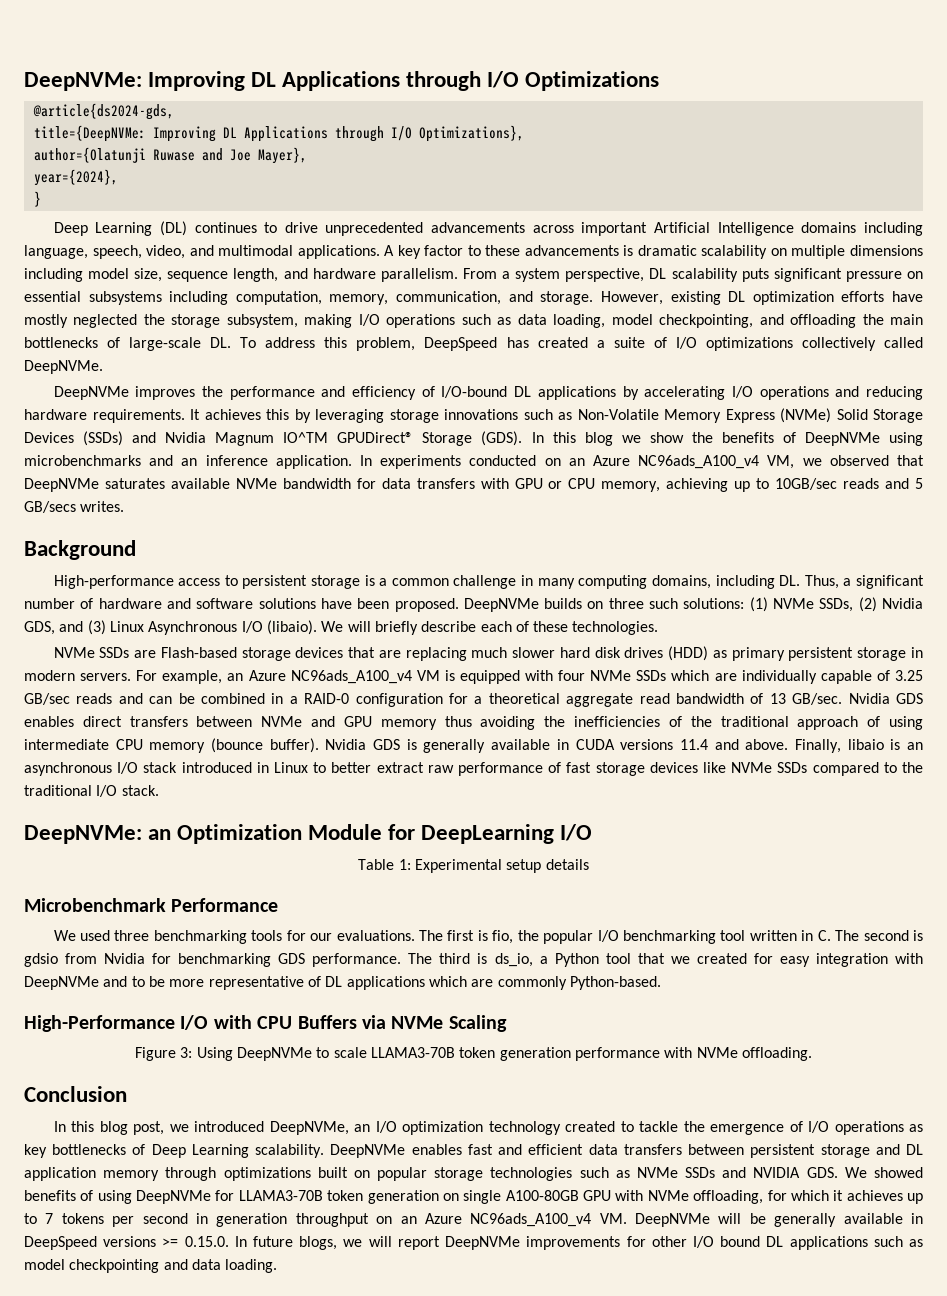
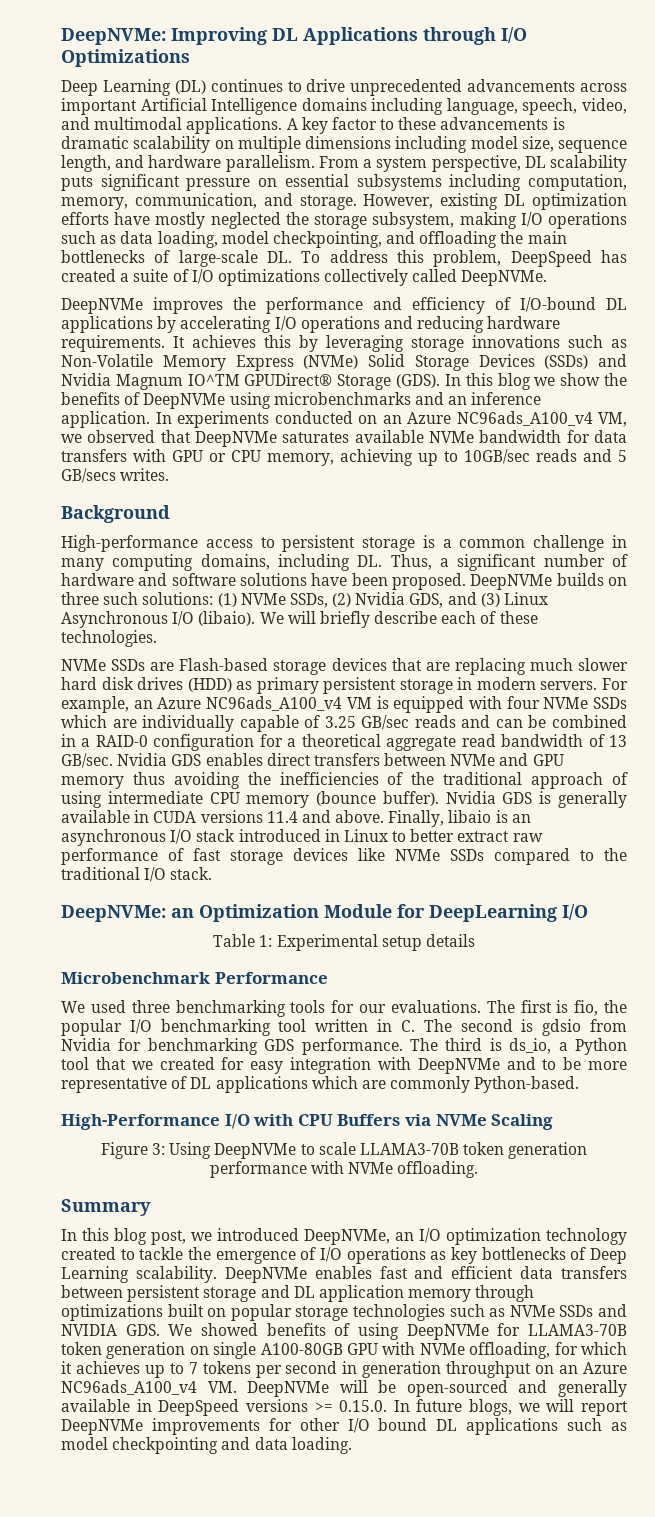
[32,103,174,120] [33,125,524,142] [33,147,307,164] [33,169,118,186] [33,191,41,207] // @article{ds2024-gds, // title={DeepNVMe: Improving DL Applications through I/O Optimizations}, // author={Olatunji Ruwase and Joe Mayer}, // year={2024}, // } -> (190, 58) none
[24,1086,127,1102] Conclusion -> [61,1199,151,1216] Summary
(766, 1218) none -> [406,1380,548,1397] open-sourced and

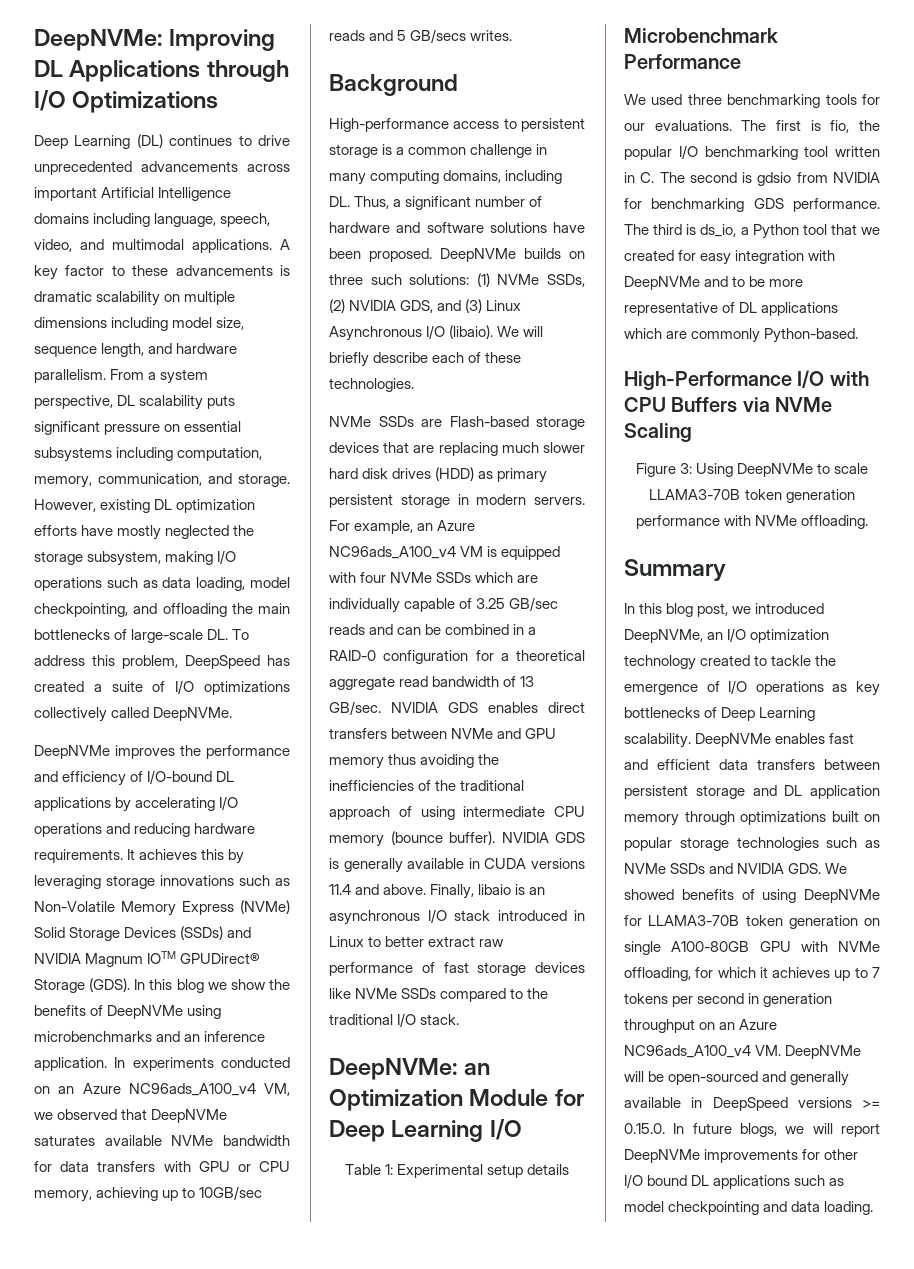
[61,373,240,390] Nvidia Magnum IO^TM -> [34,951,177,967] NVIDIA Magnum IOTM
[355,592,406,605] Nvidia -> [349,300,397,311] NVIDIA
[117,753,168,766] Nvidia -> [391,702,438,713] NVIDIA
[445,791,496,804] Nvidia -> [501,832,549,843] NVIDIA
[429,904,557,922] DeepLearning -> [329,1120,484,1142] Deep Learning
[61,1038,111,1051] Nvidia -> [833,172,880,183] NVIDIA

